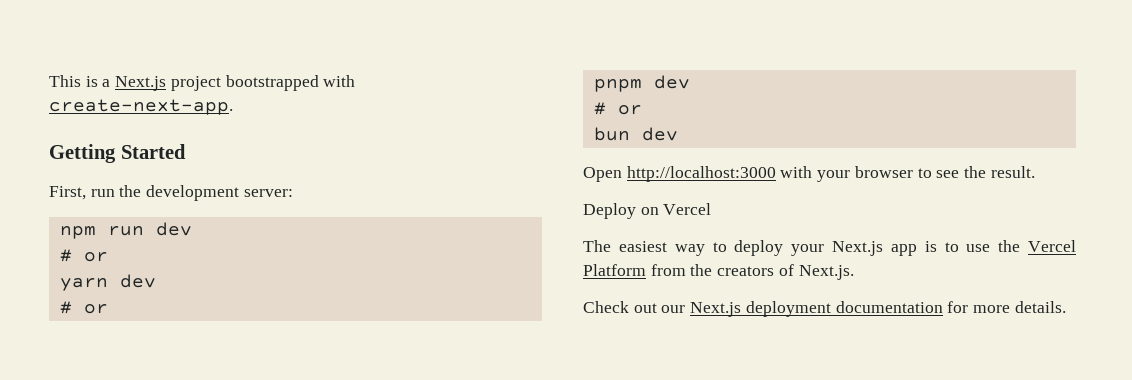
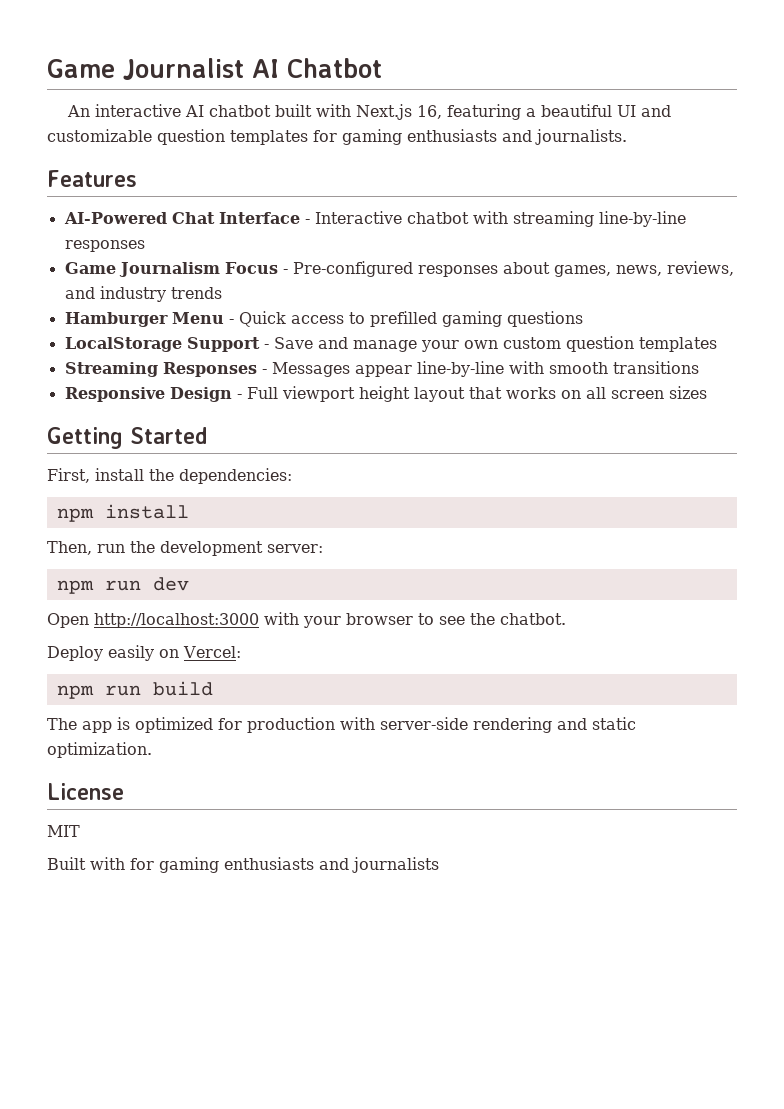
[49,75,356,91] [49,99,233,115] [49,144,186,163] [49,186,86,200] This is a Next.js project bootstrapped with create-next-app. // Getting Started // First, -> [47,58,382,80] [67,104,672,120] [47,129,627,145] [47,170,137,187] [63,211,686,227] [64,240,145,252] [64,261,734,277] [64,286,222,302] [64,311,583,327] [64,336,717,352] [64,361,699,377] [64,386,707,402] [47,427,208,449] [47,468,292,484] [56,504,189,522] [47,541,92,555] Game Journalist AI Chatbot // An interactive AI chatbot built with Next.js 16, featuring a beautiful UI and customizable question templates for gaming enthusiasts and journalists. // Features // AI-Powered Chat Interface - Interactive chatbot with streaming line-by-line responses // Game Journalism Focus - Pre-configured responses about games, news, reviews, and industry trends // Hamburger Menu - Quick access to prefilled gaming questions // LocalStorage Support - Save and manage your own custom question templates // Streaming Responses - Messages appear line-by-line with smooth transitions // Responsive Design - Full viewport height layout that works on all screen sizes // Getting Started // First, install the dependencies: // npm install // Then,
[59,249,108,262] [59,274,156,291] [59,301,108,314] [593,75,690,92] [593,102,642,115] [593,127,678,141] // # or // yarn dev // # or // pnpm dev // # or // bun dev -> (189, 584) none
[990,166,1035,178] result. -> [500,613,566,625] chatbot.
[640,203,712,215] [583,240,1076,256] [583,264,854,280] [583,301,1066,317] on Vercel // The easiest way to deploy your Next.js app is to use the Vercel Platform from the creators of Next.js. // Check out our Next.js deployment documentation for more details. -> [108,645,241,661] [56,681,213,699] [47,717,636,733] [47,742,152,758] [47,783,124,800] [47,825,80,837] [47,857,439,873] easily on Vercel: // npm run build // The app is optimized for production with server-side rendering and static optimization. // License // MIT // Built with for gaming enthusiasts and journalists

